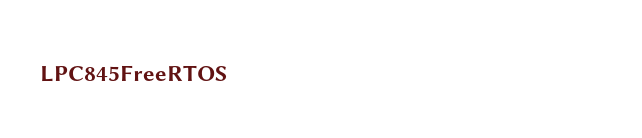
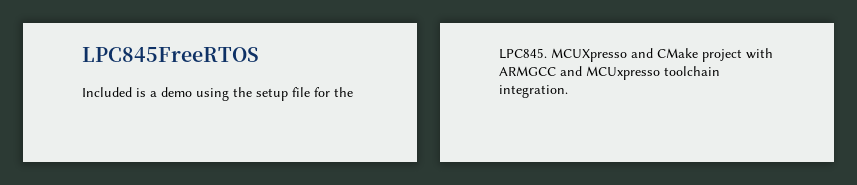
(227, 73) none -> [82,87,353,101] [499,48,773,62] [499,66,720,80] [499,85,568,98] // Included is a demo using the setup file for the LPC845. MCUXpresso and CMake project with ARMGCC and MCUxpresso toolchain integration.

